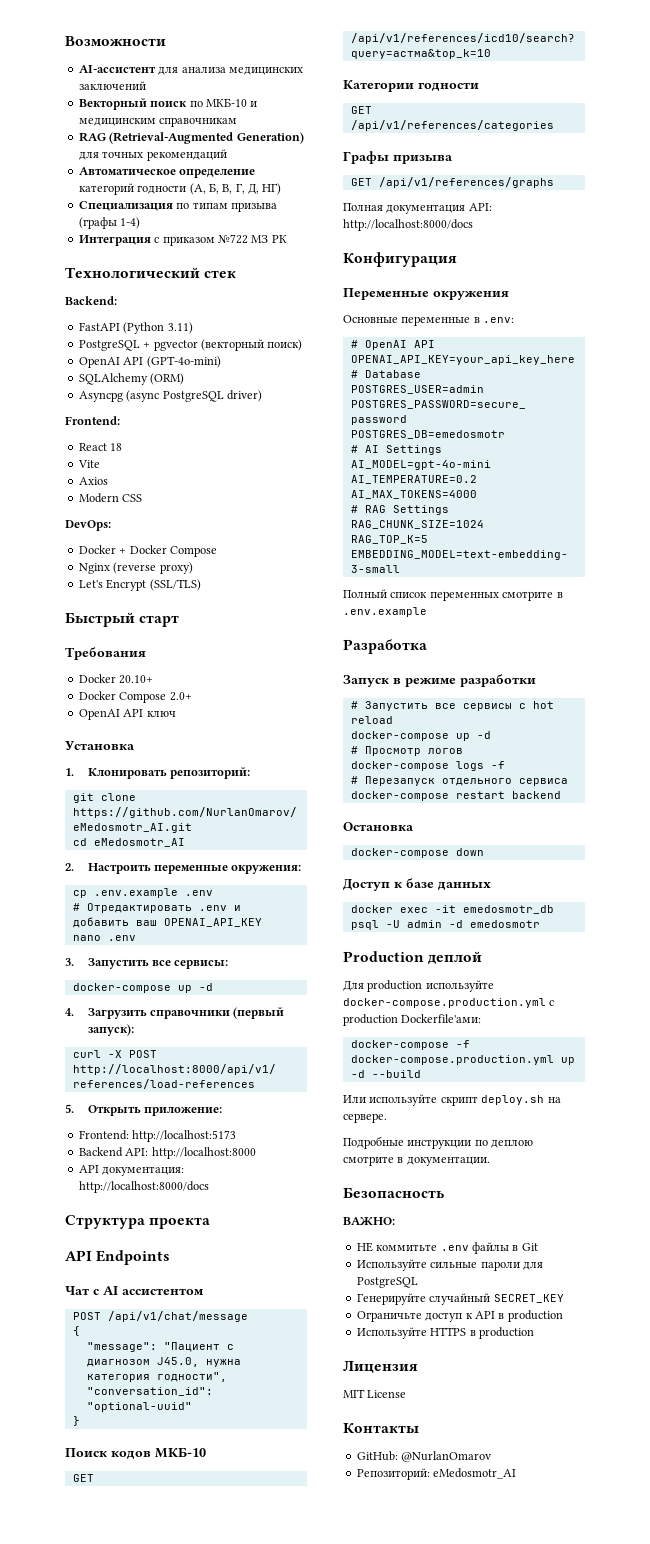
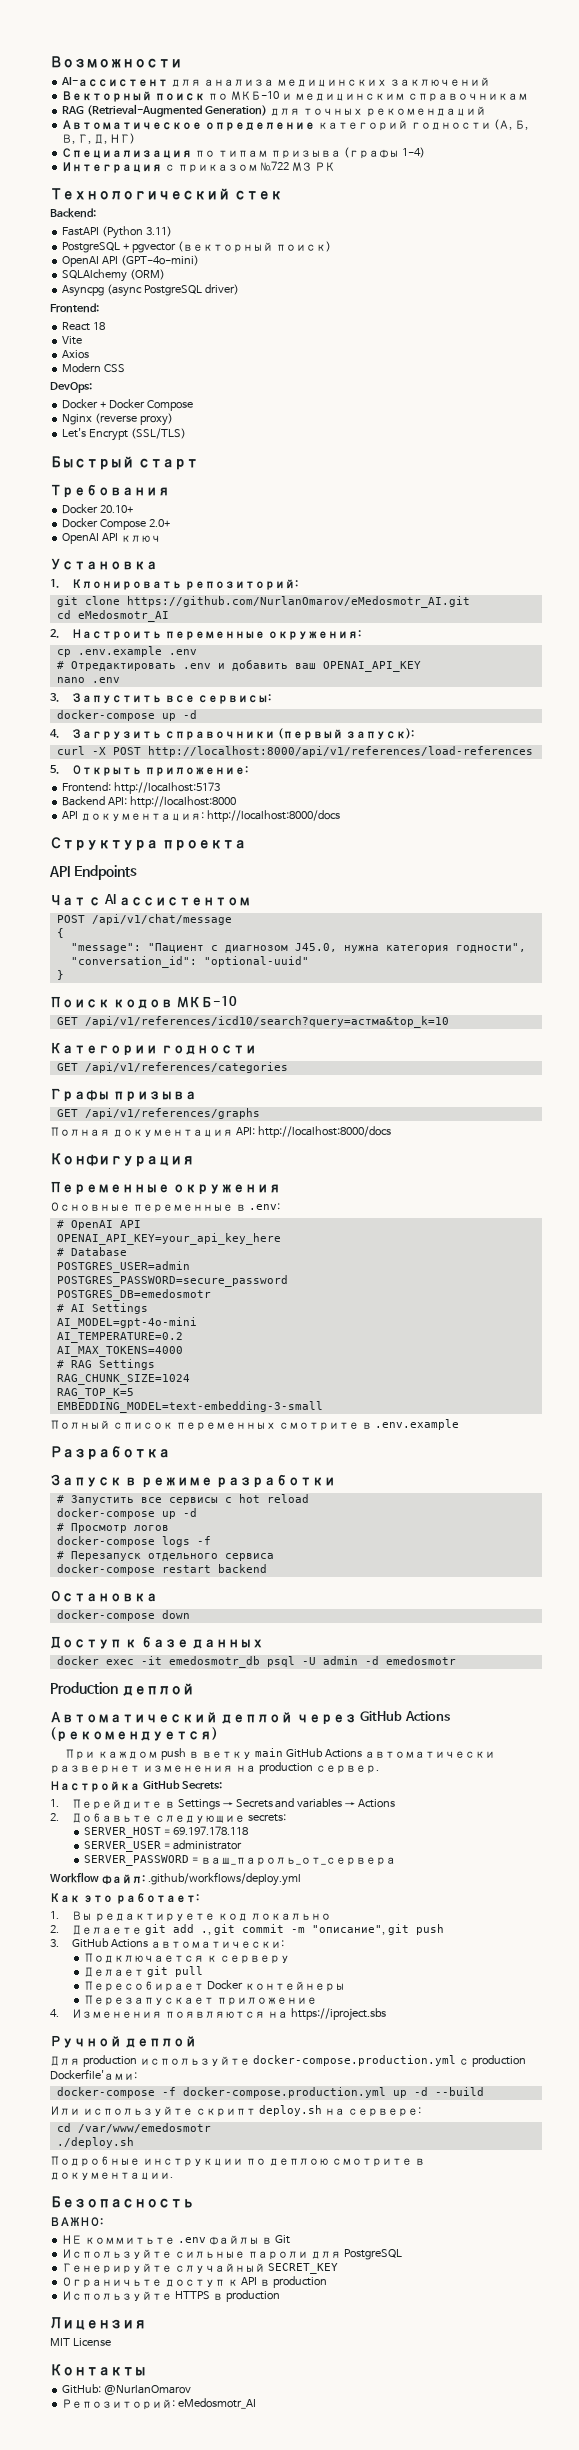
(483, 958) none -> [50,1711,450,1725] [50,1727,218,1742] [65,1748,496,1760] [50,1762,379,1774] [50,1780,222,1792] [50,1798,396,1810] [50,1813,286,1823] [83,1826,248,1838] [83,1840,242,1852] [83,1855,396,1866] [50,1872,301,1886] [50,1893,199,1904] [50,1911,331,1922] [50,1924,444,1935] [50,1938,284,1948] [83,1953,290,1964] [83,1966,203,1977] [83,1980,345,1992] [83,1995,317,2006] [50,2008,386,2021] [50,2035,198,2048] // Автоматический деплой через GitHub Actions (рекомендуется) // При каждом push в ветку main GitHub Actions автоматически развернет изменения на production сервер. // Настройка GitHub Secrets: // 1. Перейдите в Settings → Secrets and variables → Actions // 2. Добавьте следующие secrets: // SERVER_HOST = 69.197.178.118 // SERVER_USER = administrator // SERVER_PASSWORD = ваш_пароль_от_сервера // Workflow файл: .github/workflows/deploy.yml // Как это работает: // 1. Вы редактируете код локально // 2. Делаете git add ., git commit -m "описание", git push // 3. GitHub Actions автоматически: // Подключается к серверу // Делает git pull // Пересобирает Docker контейнеры // Перезапускает приложение // 4. Изменения появляются на https://iproject.sbs // Ручной деплой
[343,1113,387,1123] сервере. -> [347,2107,421,2117] [56,2123,211,2133] [56,2137,134,2148] сервере: // cd /var/www/emedosmotr // ./deploy.sh

